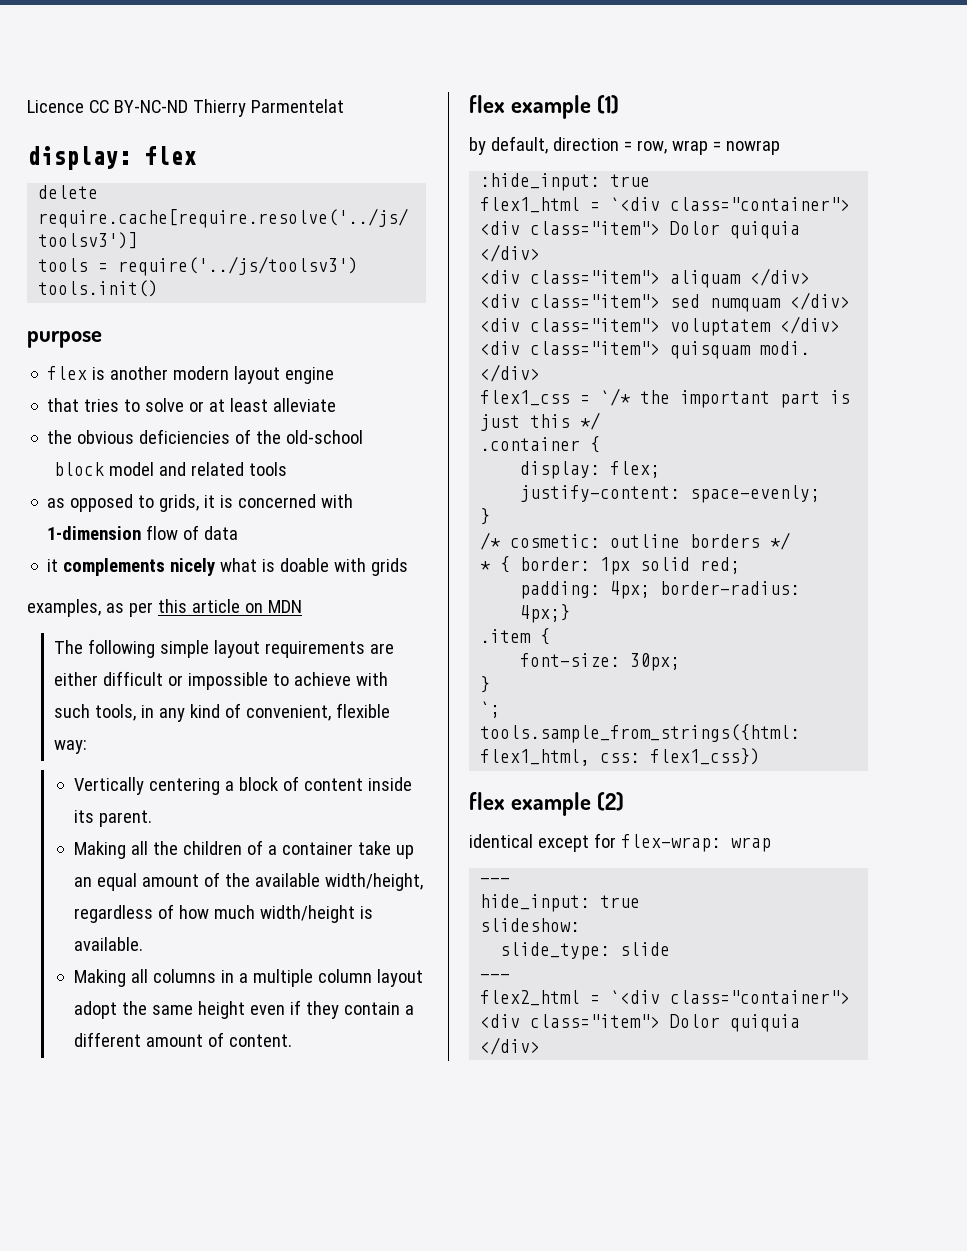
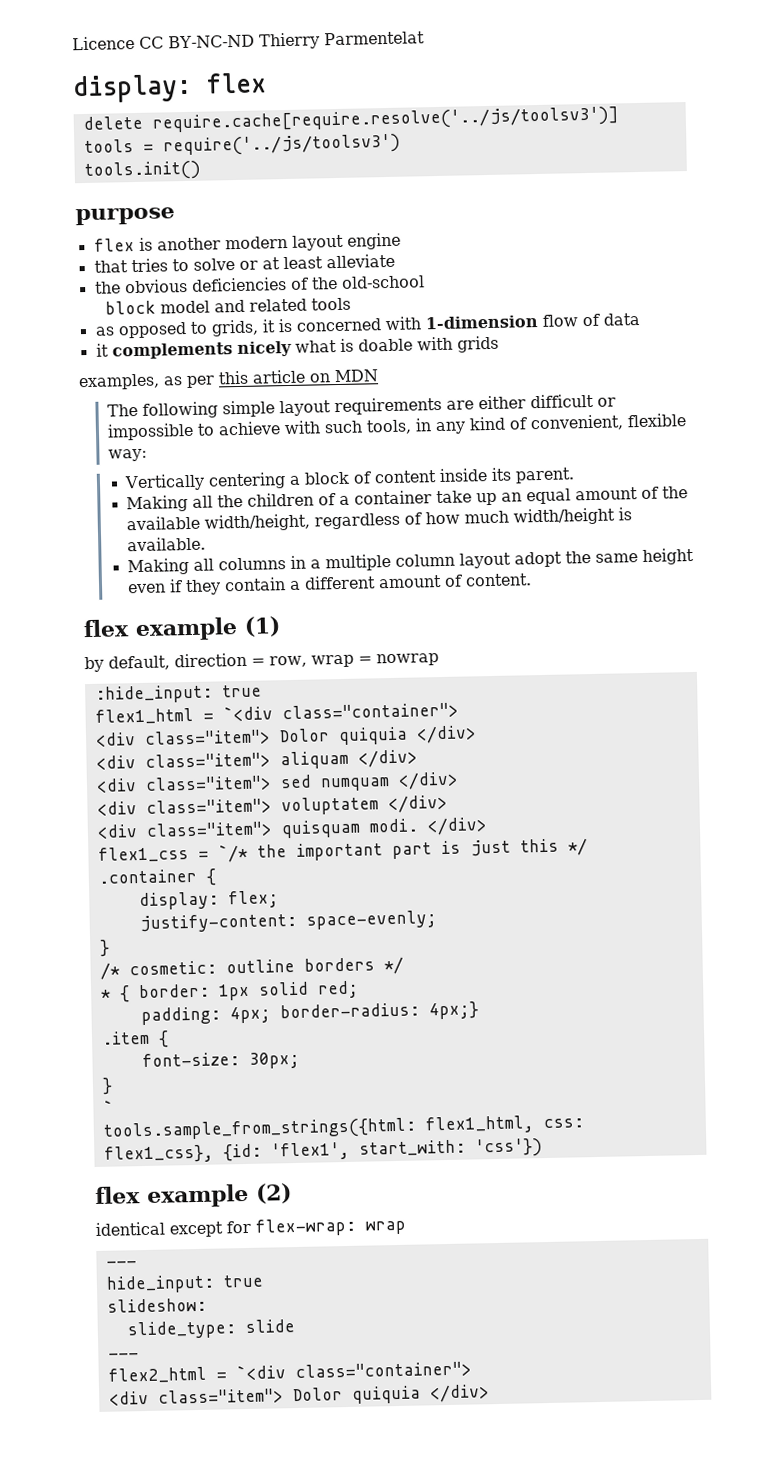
[480,701,501,718] `; -> [102,1100,114,1114] `
[650,748,761,765] flex1_css}) -> [103,1138,543,1164] flex1_css}, {id: 'flex1', start_with: 'css'})

